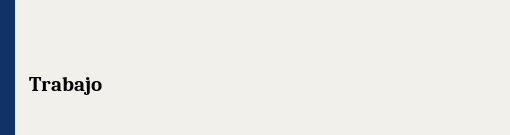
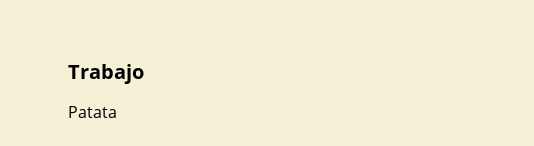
(102, 85) none -> [68,106,117,118] // Patata

